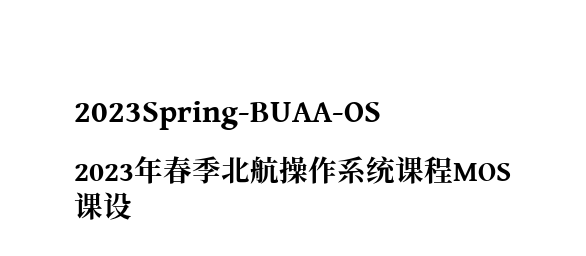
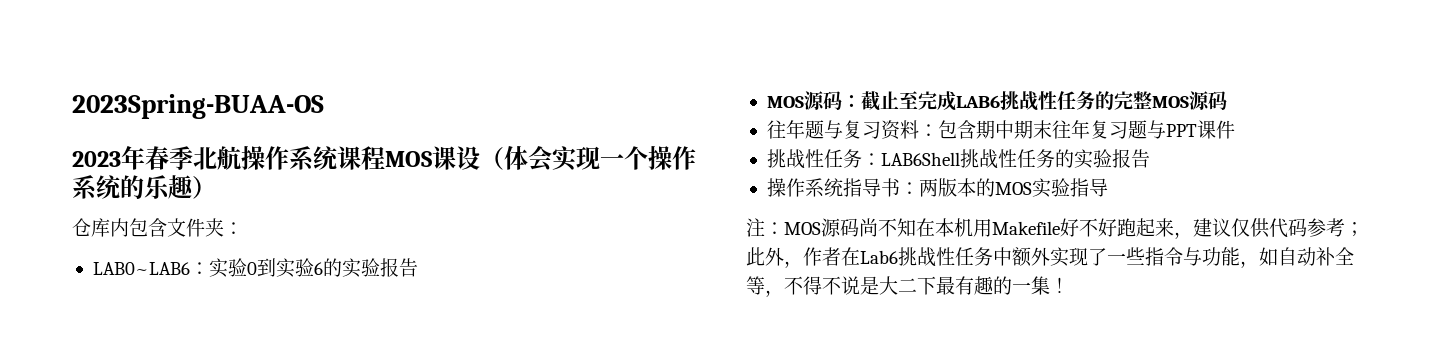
(132, 206) none -> [480,145,696,172] [72,175,216,200] [72,218,243,237] [92,258,418,278] [766,91,1227,111] [766,120,1235,140] [766,149,1150,169] [766,178,1108,198] [746,218,1364,239] [746,247,1354,268] [746,276,1069,297] （体会实现一个操作系统的乐趣） // 仓库内包含文件夹： // LAB0~LAB6：实验0到实验6的实验报告 // MOS源码：截止至完成LAB6挑战性任务的完整MOS源码 // 往年题与复习资料：包含期中期末往年复习题与PPT课件 // 挑战性任务：LAB6Shell挑战性任务的实验报告 // 操作系统指导书：两版本的MOS实验指导 // 注：MOS源码尚不知在本机用Makefile好不好跑起来，建议仅供代码参考；此外，作者在Lab6挑战性任务中额外实现了一些指令与功能，如自动补全等，不得不说是大二下最有趣的一集！

